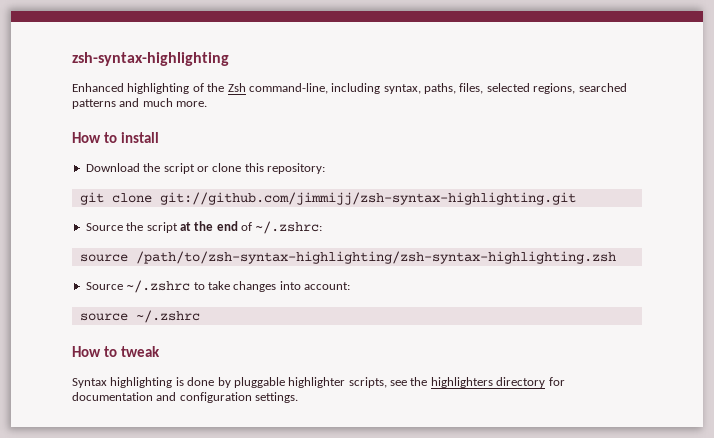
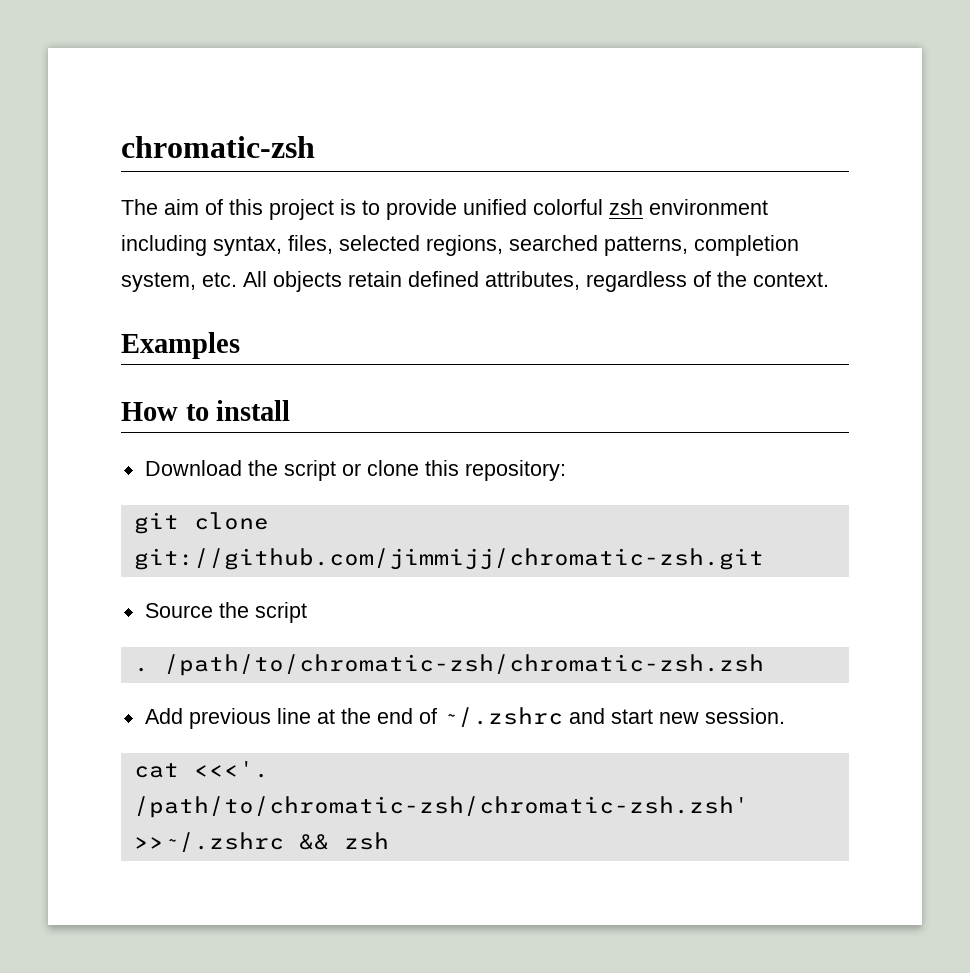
[72,52,229,66] [72,83,328,94] zsh-syntax-highlighting // Enhanced highlighting of the Zsh command-line, -> [121,136,315,158] [121,199,768,220] chromatic-zsh // The aim of this project is to provide unified colorful zsh environment
[424,83,456,94] paths, -> (282, 246) none
[72,98,208,109] patterns and much more. -> [604,235,799,256] [121,271,829,292] [121,332,240,359] patterns, completion system, etc. All objects retain defined attributes, regardless of the context. // Examples
[159,192,576,205] git://github.com/jimmijj/zsh-syntax-highlighting.git -> [133,548,764,570] git://github.com/jimmijj/chromatic-zsh.git
[179,221,323,234] [79,251,616,264] [85,280,350,293] [79,310,200,323] [72,346,160,357] [72,377,565,388] [72,392,299,403] at the end of ~/.zshrc: // source /path/to/zsh-syntax-highlighting/zsh-syntax-highlighting.zsh // Source ~/.zshrc to take changes into account: // source ~/.zshrc // How to tweak // Syntax highlighting is done by pluggable highlighter scripts, see the highlighters directory for documentation and configuration settings. -> [133,654,764,676] [144,707,785,729] [133,761,269,778] [133,796,749,818] [133,832,389,852] // . /path/to/chromatic-zsh/chromatic-zsh.zsh // Add previous line at the end of ~/.zshrc and start new session. // cat <<<'. /path/to/chromatic-zsh/chromatic-zsh.zsh' >>~/.zshrc && zsh

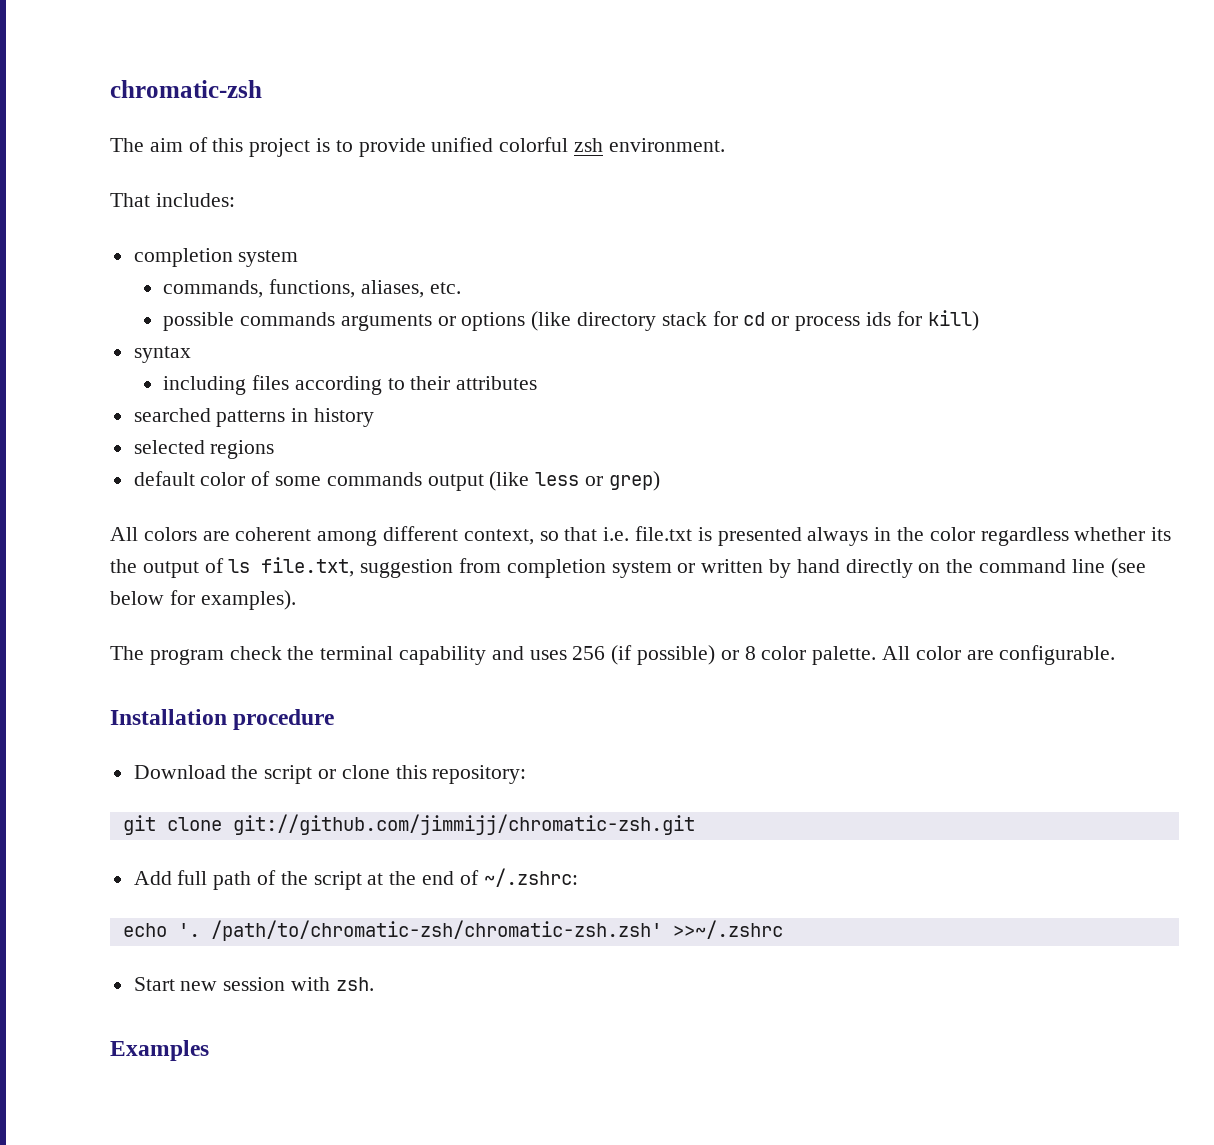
[649,199,768,215] [121,235,799,256] [121,271,829,292] [121,332,240,359] [121,400,291,421] environment including syntax, files, selected regions, searched patterns, completion system, etc. All objects retain defined attributes, regardless of the context. // Examples // How to install -> [608,138,725,152] [110,193,235,207] [133,248,299,267] [163,279,461,298] [163,310,979,331] [133,346,191,363] [163,375,538,395] [133,408,375,427] [133,440,275,459] [133,471,660,491] [110,526,1172,546] [110,557,1146,578] [110,590,296,610] [110,645,1116,665] [110,709,335,730] environment. // That includes: // completion system // commands, functions, aliases, etc. // possible commands arguments or options (like directory stack for cd or process ids for kill) // syntax // including files according to their attributes // searched patterns in history // selected regions // default color of some commands output (like less or grep) // All colors are coherent among different context, so that i.e. file.txt is presented always in the color regardless whether its the output of ls file.txt, suggestion from completion system or written by hand directly on the command line (see below for examples). // The program check the terminal capability and uses 256 (if possible) or 8 color palette. All color are configurable. // Installation procedure
[144,602,307,623] [133,654,764,676] [144,707,785,729] [133,761,269,778] [133,796,749,818] [133,832,389,852] Source the script // . /path/to/chromatic-zsh/chromatic-zsh.zsh // Add previous line at the end of ~/.zshrc and start new session. // cat <<<'. /path/to/chromatic-zsh/chromatic-zsh.zsh' >>~/.zshrc && zsh -> [133,868,578,890] [122,920,783,941] [133,977,374,991] [110,1040,209,1061] Add full path of the script at the end of ~/.zshrc: // echo '. /path/to/chromatic-zsh/chromatic-zsh.zsh' >>~/.zshrc // Start new session with zsh. // Examples

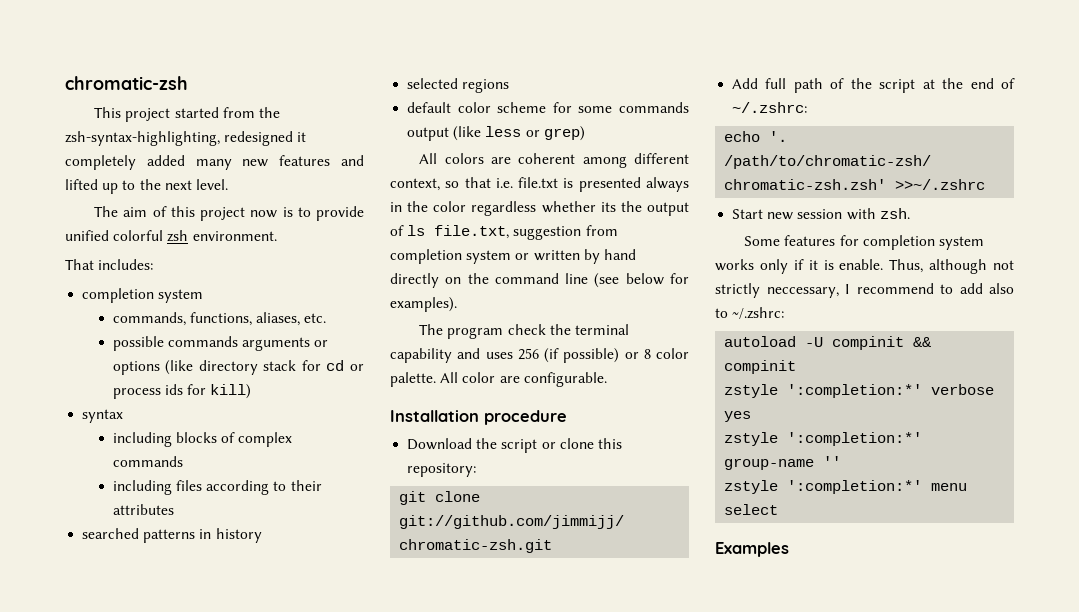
(262, 89) none -> [94,107,280,122] [65,131,307,146] [65,155,364,170] [65,179,228,194] // This project started from the zsh-syntax-highlighting, redesigned it completely added many new features and lifted up to the next level.
(311, 147) none -> [250,210,278,218] now
(191, 354) none -> [112,432,293,447] [112,456,183,467] // including blocks of complex commands
[251,471,271,486] of -> [497,102,572,113] scheme for
(374, 984) none -> [744,235,984,250] [715,259,1014,274] [715,283,1014,298] [715,307,785,319] [724,336,932,350] [724,360,797,374] [724,384,995,398] [724,411,752,422] [724,432,923,446] [724,456,842,470] [724,480,968,494] [724,504,779,515] // Some features for completion system works only if it is enable. Thus, although not strictly neccessary, I recommend to add also to ~/.zshrc: // autoload -U compinit && compinit // zstyle ':completion:*' verbose yes // zstyle ':completion:*' group-name '' // zstyle ':completion:*' menu select

